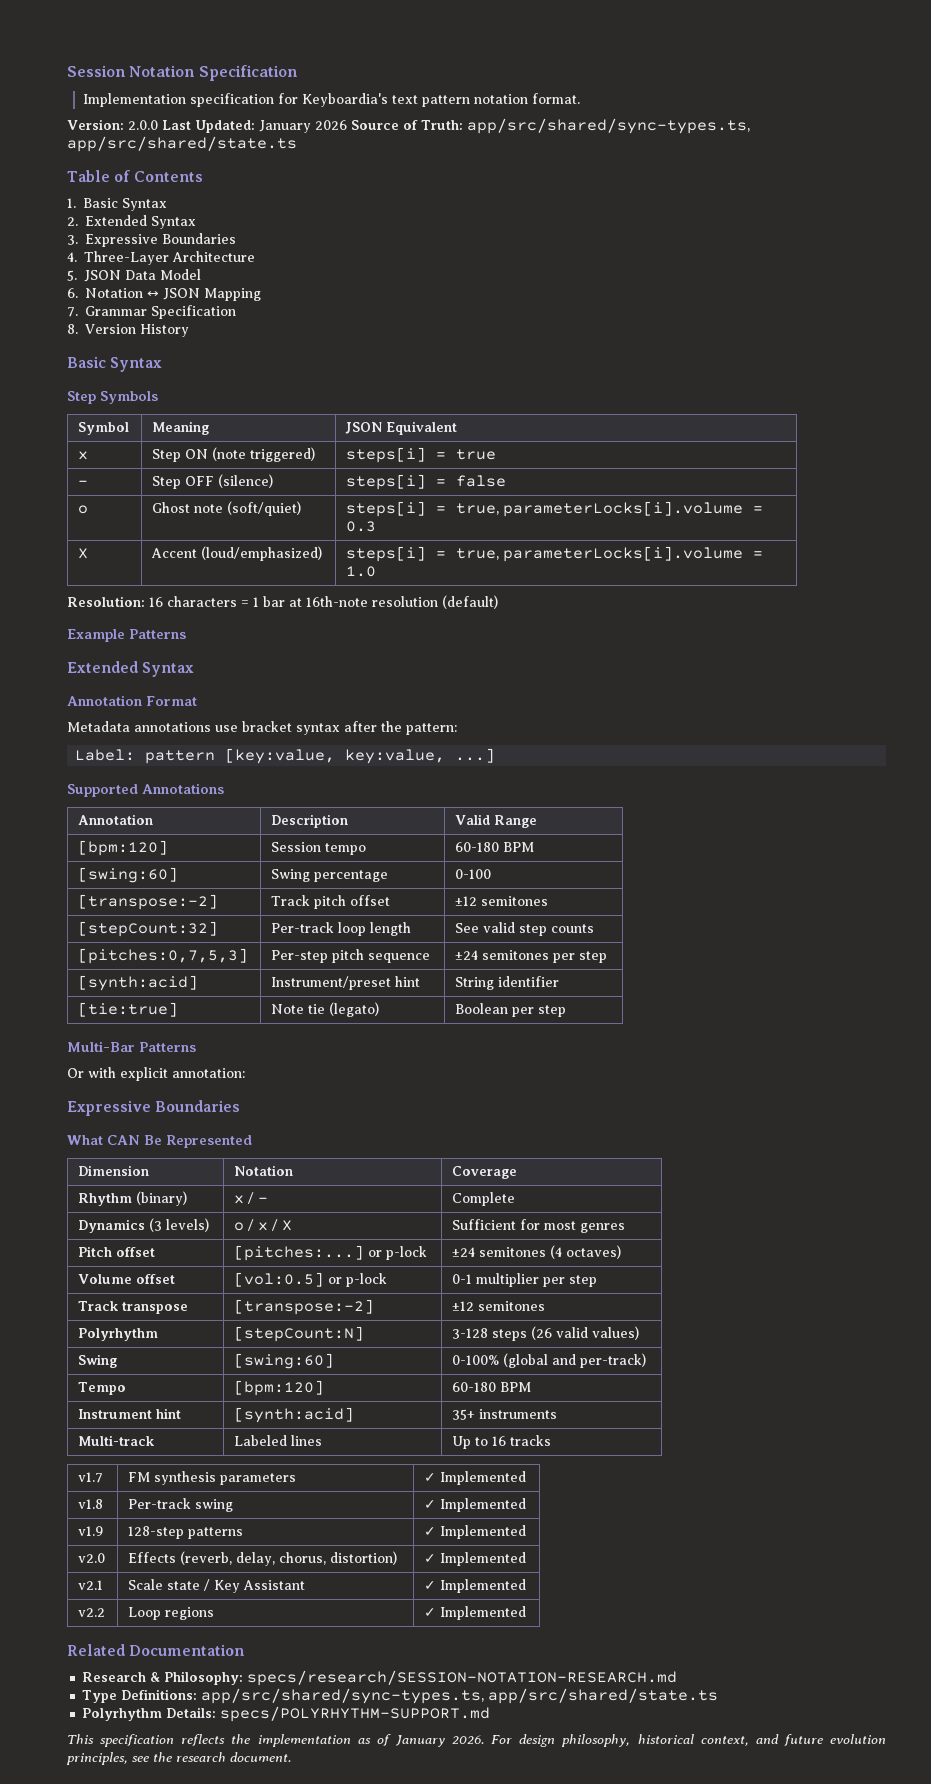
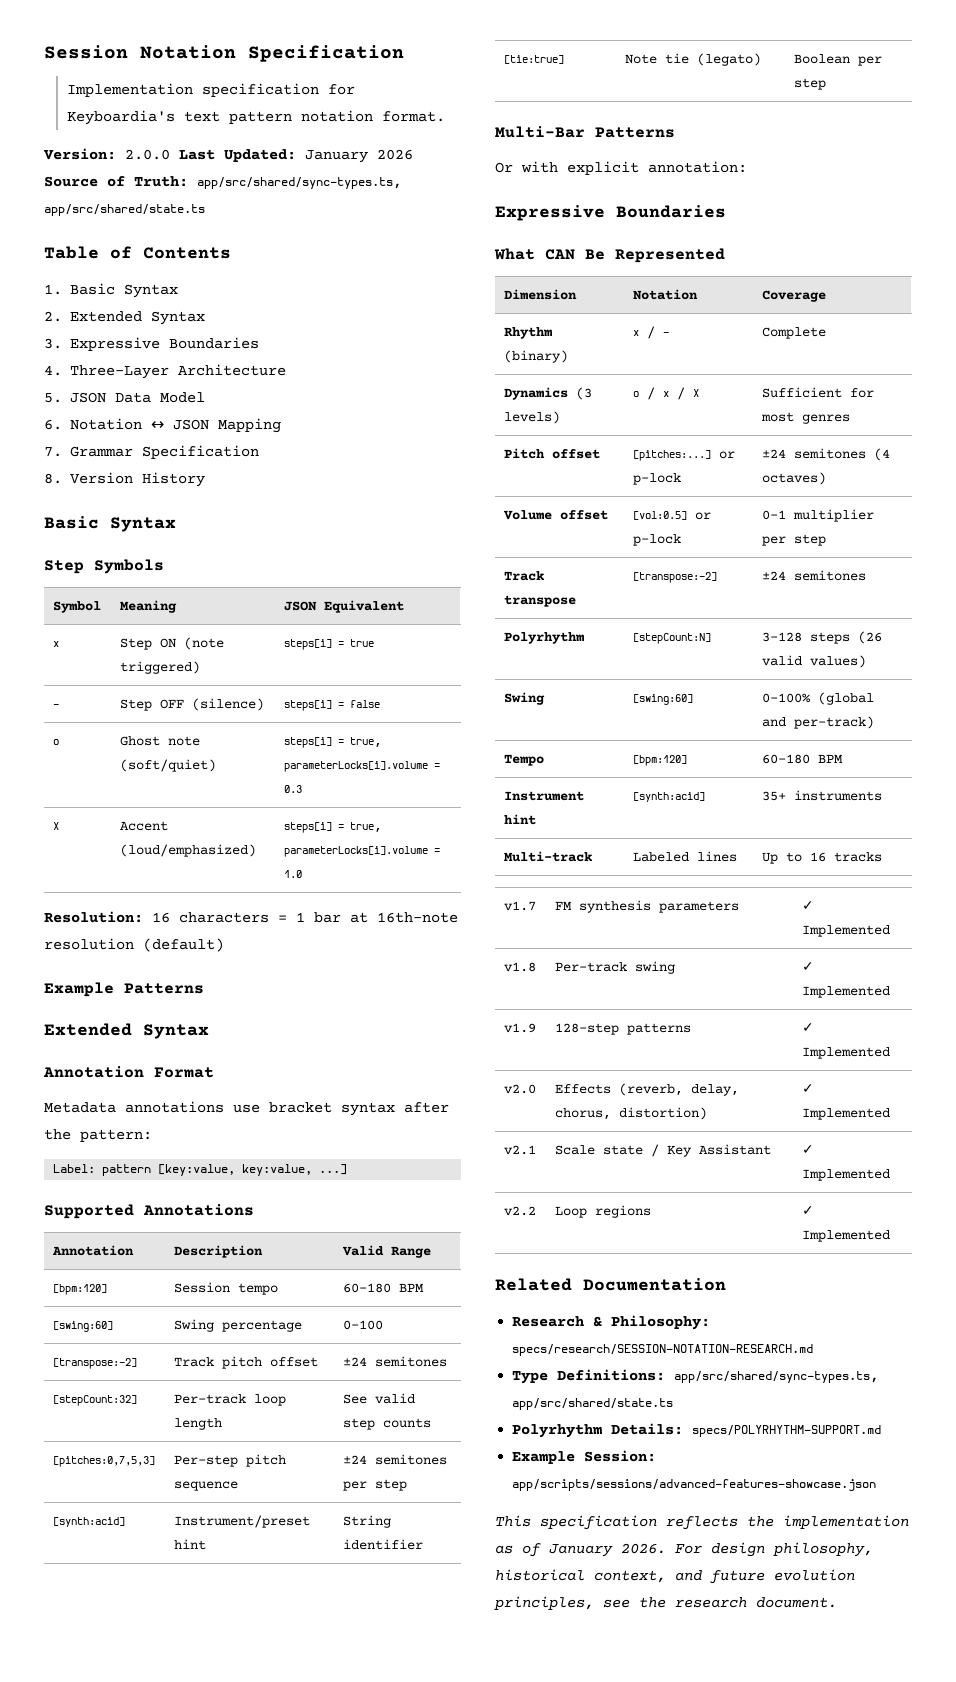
[455,896,478,906] ±12 -> [343,1357,368,1366] ±24
[452,1301,475,1311] ±12 -> [762,571,787,580] ±24
(491, 1714) none -> [512,1450,657,1464] [512,1479,877,1491] // Example Session: app/scripts/sessions/advanced-features-showcase.json

